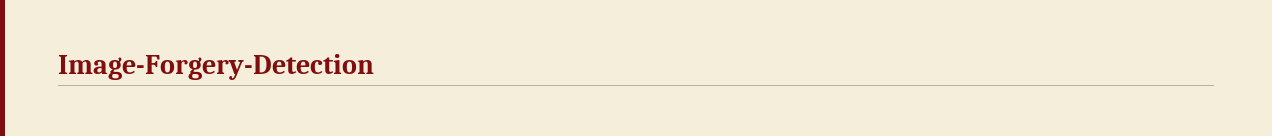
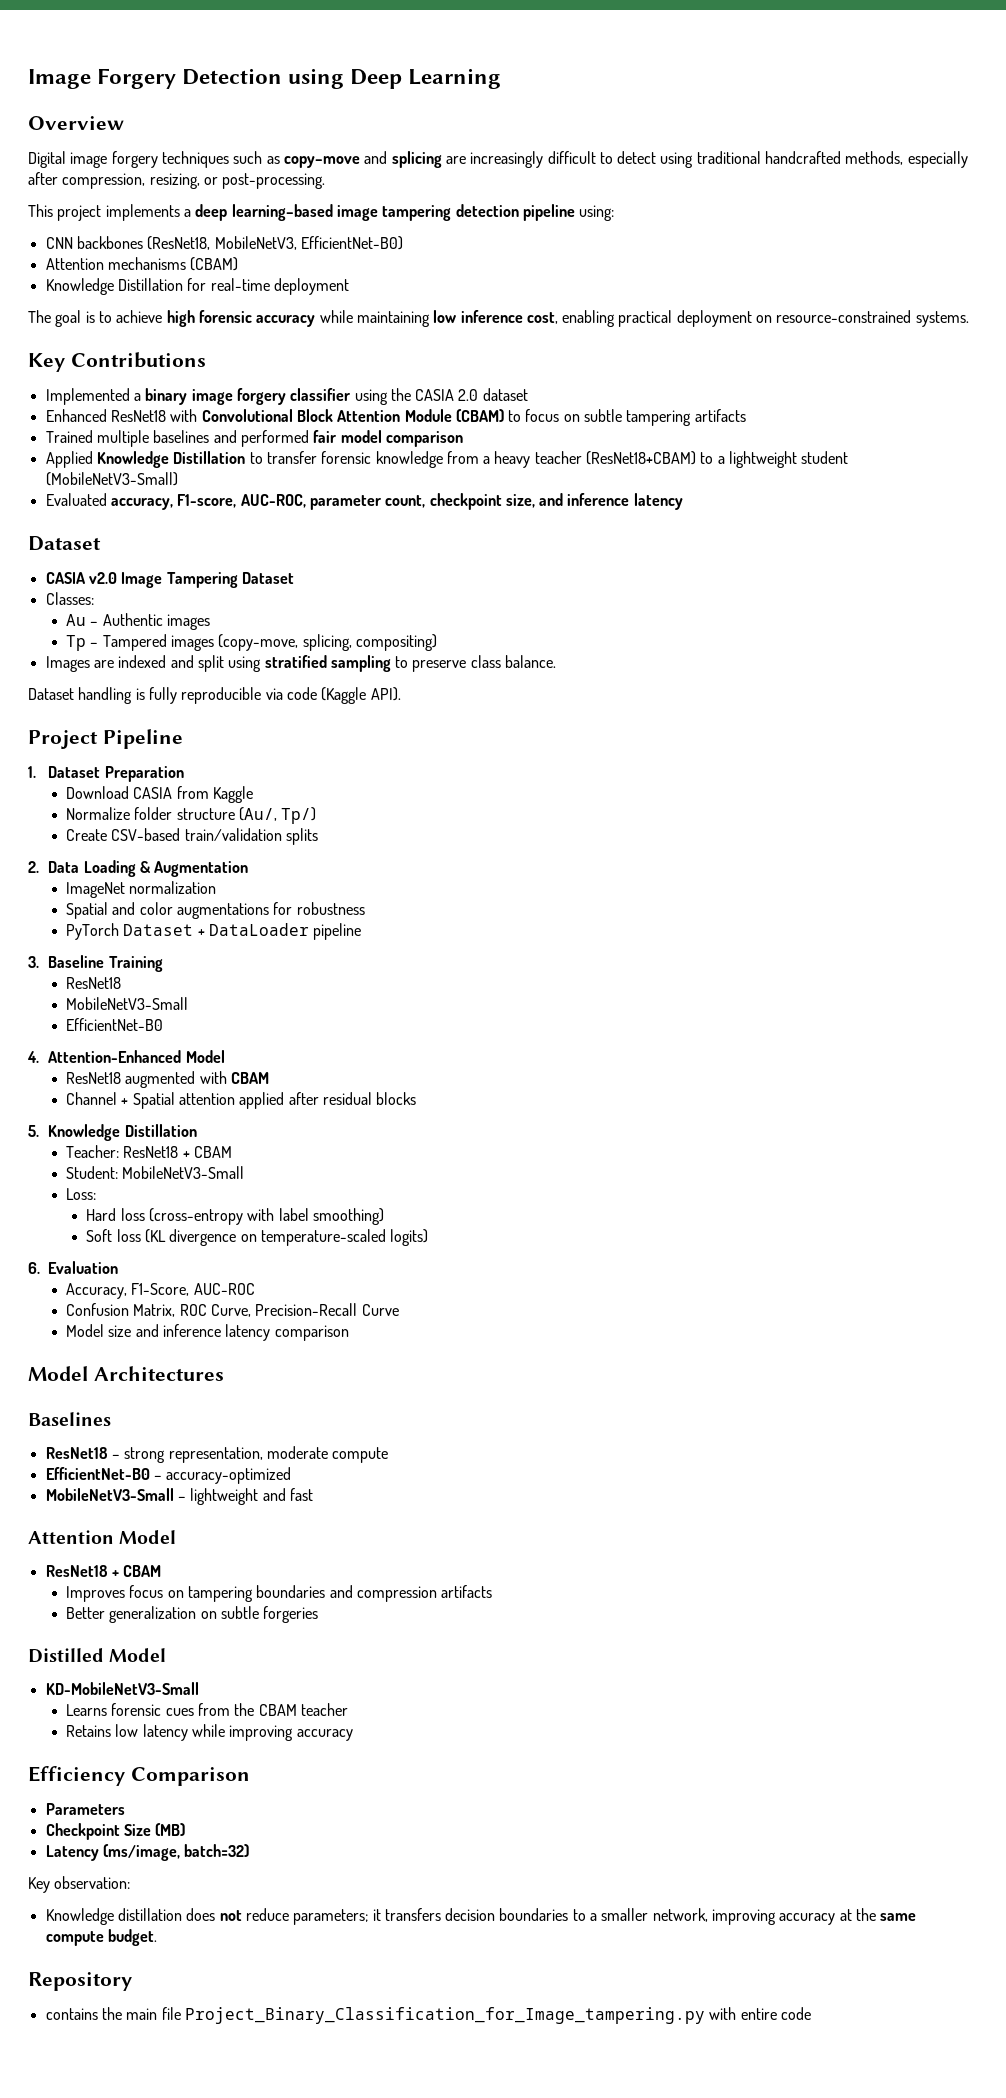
[58,54,374,80] Image-Forgery-Detection -> [28,68,502,89] [28,116,124,130] [28,151,968,168] [28,172,326,189] [28,204,615,221] [45,236,403,250] [45,257,239,271] [45,278,349,295] [28,310,969,327] [28,352,206,372] [45,388,528,405] [45,409,746,426] [45,430,463,447] [45,451,849,468] [45,472,178,486] [45,493,683,510] [28,536,101,551] [45,572,294,588] [45,592,94,605] [65,613,210,630] [65,634,437,651] [45,655,557,672] [28,687,401,704] [28,729,183,749] [28,766,184,782] [65,786,253,803] [65,807,317,824] [65,828,318,845] [28,860,249,877] [65,881,217,898] [65,902,365,919] [65,923,362,940] [28,955,163,972] [65,977,121,989] [65,997,188,1010] [65,1018,163,1031] [27,1050,225,1063] [65,1071,269,1088] [65,1092,417,1109] [28,1124,197,1141] [65,1145,232,1158] [65,1166,245,1179] [65,1188,96,1200] [86,1208,384,1225] [86,1229,429,1246] [28,1261,119,1274] [65,1283,255,1299] [65,1303,399,1317] [65,1324,349,1341] [28,1366,224,1381] [28,1412,111,1426] [45,1446,389,1463] [45,1467,292,1484] [45,1488,313,1505] [28,1530,177,1544] [45,1565,162,1577] [65,1585,493,1602] [65,1606,319,1623] [28,1648,167,1663] [45,1682,199,1695] [65,1703,348,1716] [65,1724,353,1741] [28,1766,250,1786] [45,1803,125,1815] [45,1823,186,1840] [45,1844,250,1861] [28,1876,131,1893] [45,1908,917,1925] [45,1929,157,1946] [28,1972,132,1991] [45,2007,811,2024] Image Forgery Detection using Deep Learning // Overview // Digital image forgery techniques such as copy–move and splicing are increasingly difficult to detect using traditional handcrafted methods, especially after compression, resizing, or post-processing. // This project implements a deep learning–based image tampering detection pipeline using: // CNN backbones (ResNet18, MobileNetV3, EfficientNet-B0) // Attention mechanisms (CBAM) // Knowledge Distillation for real-time deployment // The goal is to achieve high forensic accuracy while maintaining low inference cost, enabling practical deployment on resource-constrained systems. // Key Contributions // Implemented a binary image forgery classifier using the CASIA 2.0 dataset // Enhanced ResNet18 with Convolutional Block Attention Module (CBAM) to focus on subtle tampering artifacts // Trained multiple baselines and performed fair model comparison // Applied Knowledge Distillation to transfer forensic knowledge from a heavy teacher (ResNet18+CBAM) to a lightweight student (MobileNetV3-Small) // Evaluated accuracy, F1-score, AUC-ROC, parameter count, checkpoint size, and inference latency // Dataset // CASIA v2.0 Image Tampering Dataset // Classes: // Au – Authentic images // Tp – Tampered images (copy-move, splicing, compositing) // Images are indexed and split using stratified sampling to preserve class balance. // Dataset handling is fully reproducible via code (Kaggle API). // Project Pipeline // 1. Dataset Preparation // Download CASIA from Kaggle // Normalize folder structure (Au/, Tp/) // Create CSV-based train/validation splits // 2. Data Loading & Augmentation // ImageNet normalization // Spatial and color augmentations for robustness // PyTorch Dataset + DataLoader pipeline // 3. Baseline Training // ResNet18 // MobileNetV3-Small // EfficientNet-B0 // 4. Attention-Enhanced Model // ResNet18 augmented with CBAM // Channel + Spatial attention applied after residual blocks // 5. Knowledge Distillation // Teacher: ResNet18 + CBAM // Student: MobileNetV3-Small // Loss: // Hard loss (cross-entropy with label smoothing) // Soft loss (KL divergence on temperature-scaled logits) // 6. Evaluation // Accuracy, F1-Score, AUC-ROC // Confusion Matrix, ROC Curve, Precision-Recall Curve // Model size and inference latency comparison // Model Architectures // Baselines // ResNet18 – strong representation, moderate compute // EfficientNet-B0 – accuracy-optimized // MobileNetV3-Small – lightweight and fast // Attention Model // ResNet18 + CBAM // Improves focus on tampering boundaries and compression artifacts // Better generalization on subtle forgeries // Distilled Model // KD-MobileNetV3-Small // Learns forensic cues from the CBAM teacher // Retains low latency while improving accuracy // Efficiency Comparison // Parameters // Checkpoint Size (MB) // Latency (ms/image, batch=32) // Key observation: // Knowledge distillation does not reduce parameters; it transfers decision boundaries to a smaller network, improving accuracy at the same compute budget. // Repository // contains the main file Project_Binary_Classification_for_Image_tampering.py with entire code

